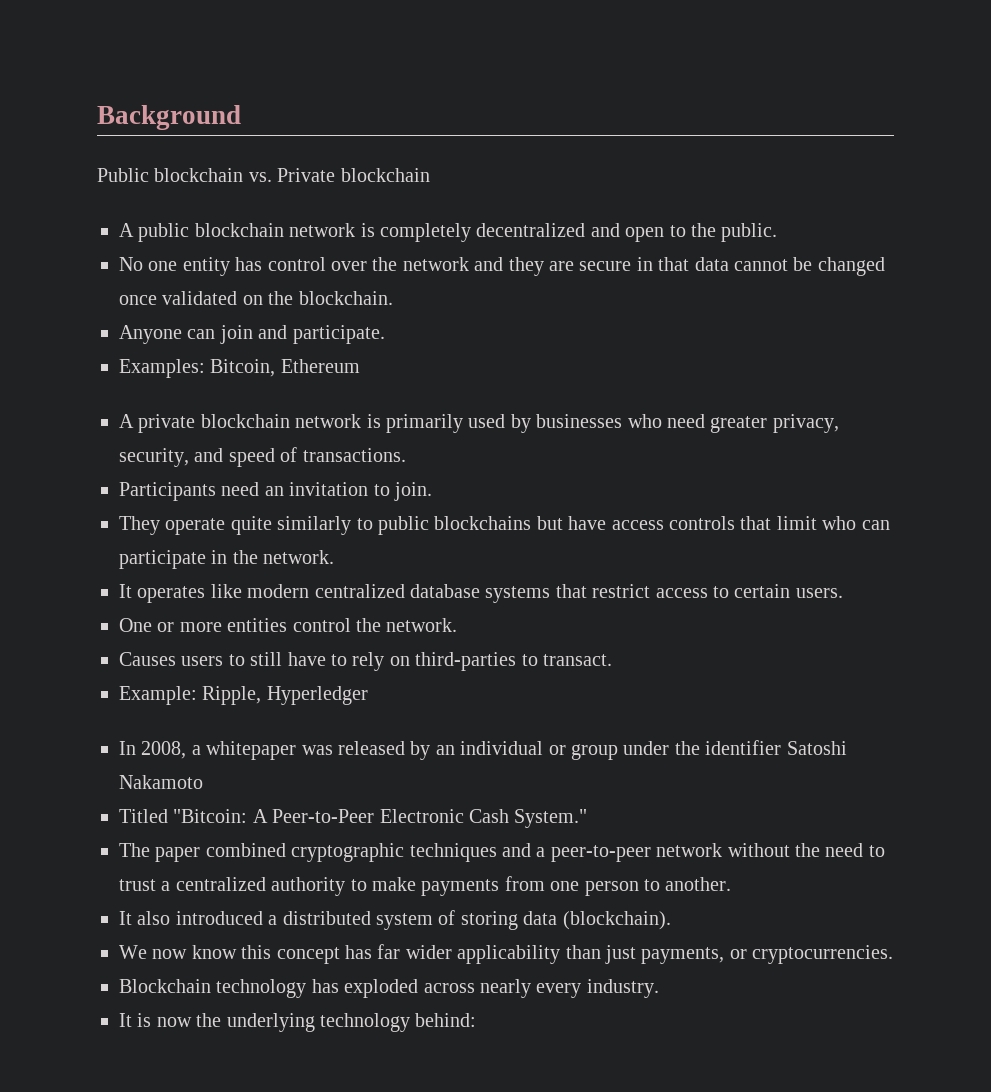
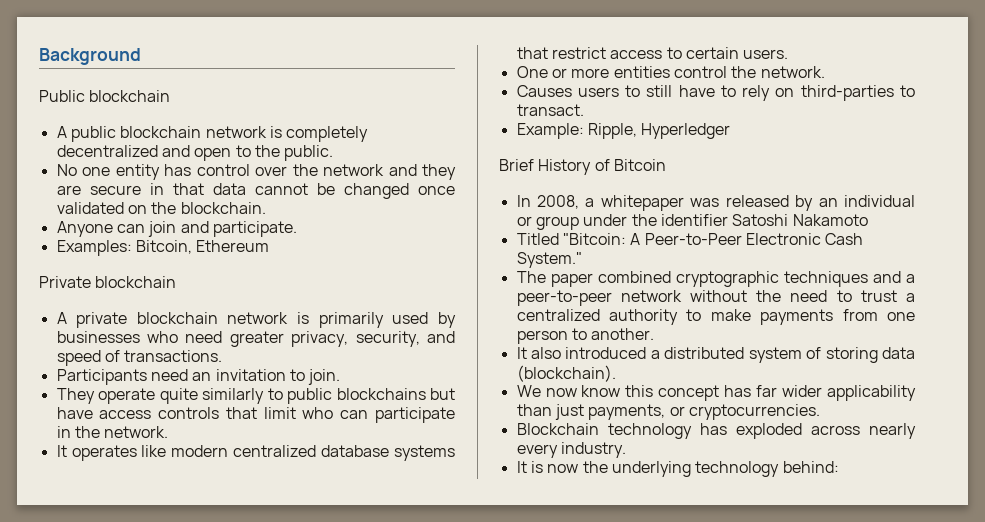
[248,168,430,182] vs. Private blockchain -> (171, 96) none
(360, 366) none -> [39,276,177,288] // Private blockchain
(368, 695) none -> [499,159,666,175] // Brief History of Bitcoin

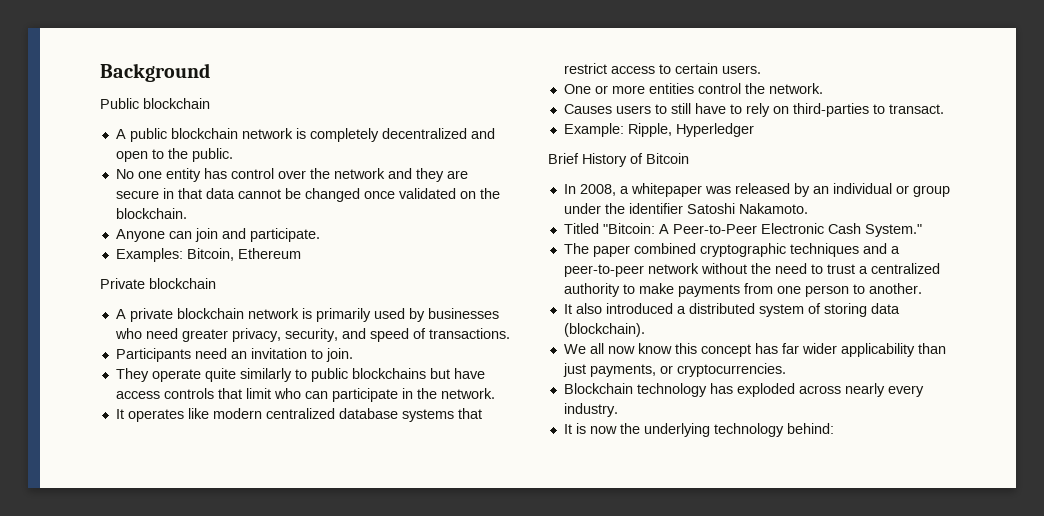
[792,214,868,226] Nakamoto -> [738,203,808,214] Nakamoto.
(541, 391) none -> [589,343,604,354] all

